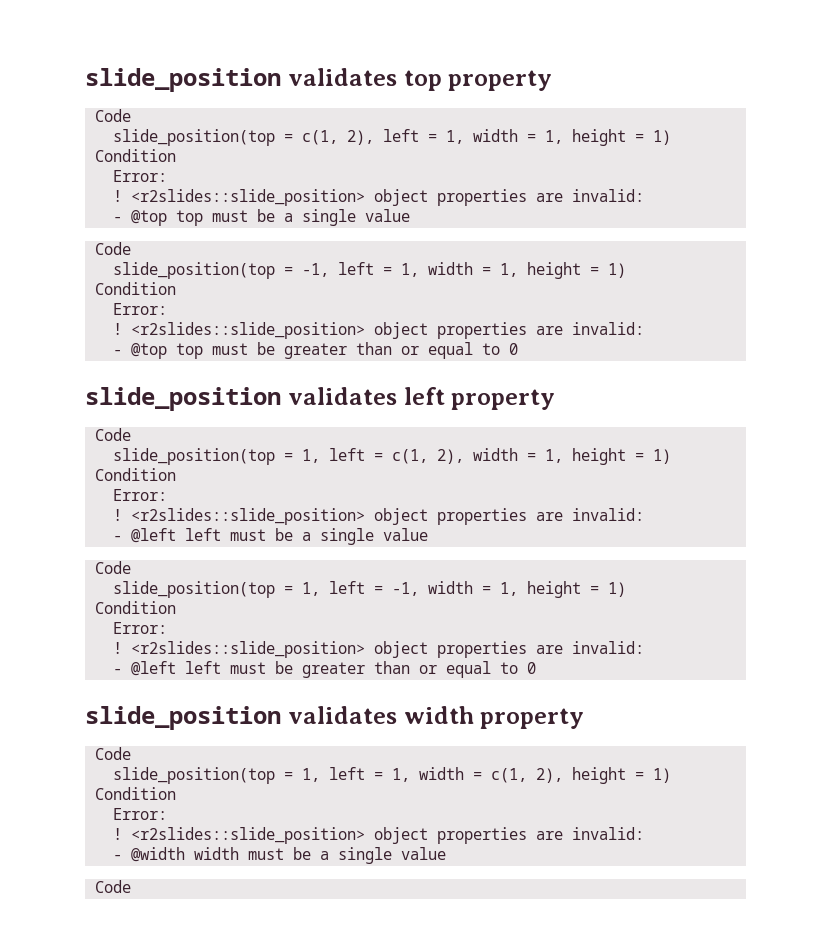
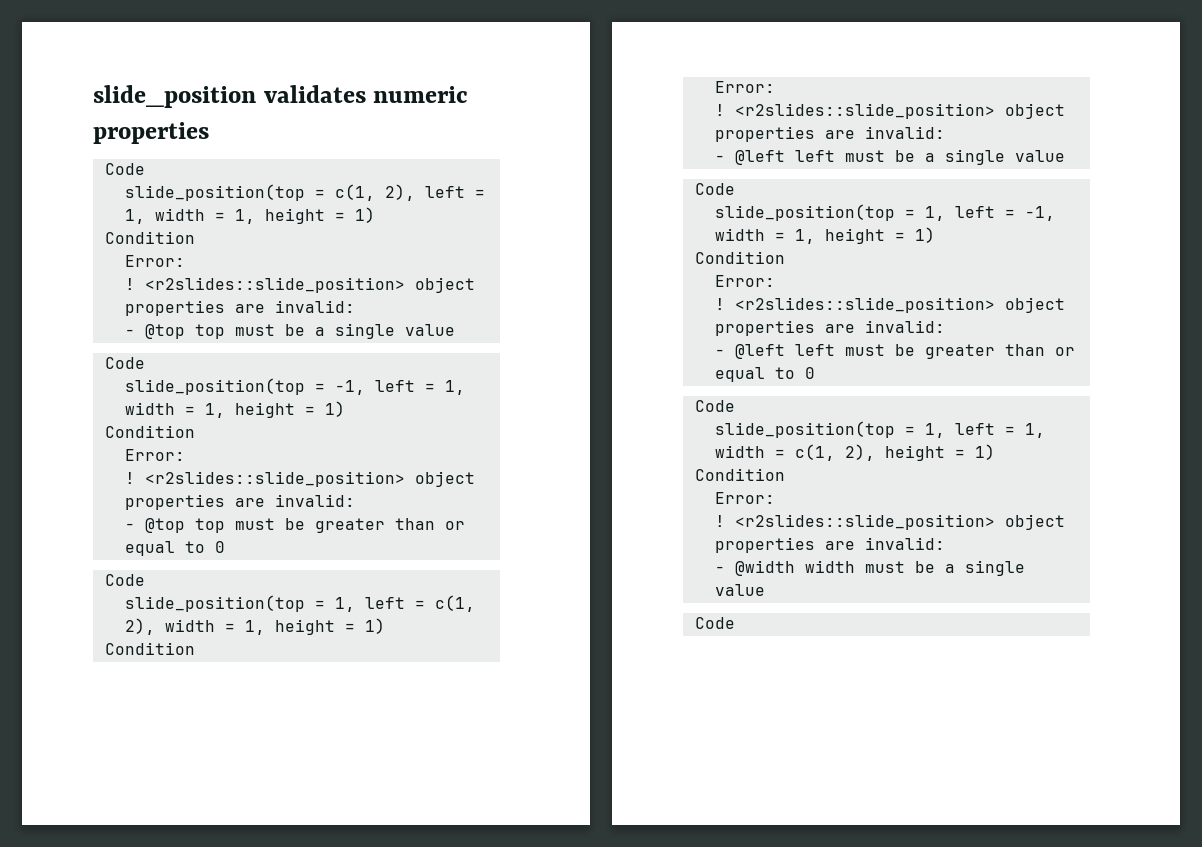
[85,68,553,92] slide_position validates top property -> [93,85,469,108] [93,122,209,144] slide_position validates numeric properties
[85,387,556,411] // slide_position validates left property -> (225, 547) none
[85,706,585,730] // slide_position validates width property -> (815, 373) none

